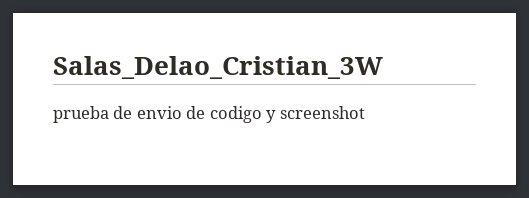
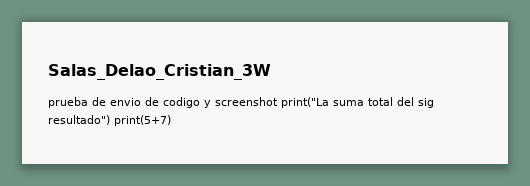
(365, 112) none -> [281,97,434,108] [48,115,171,126] print("La suma total del sig resultado") print(5+7)

